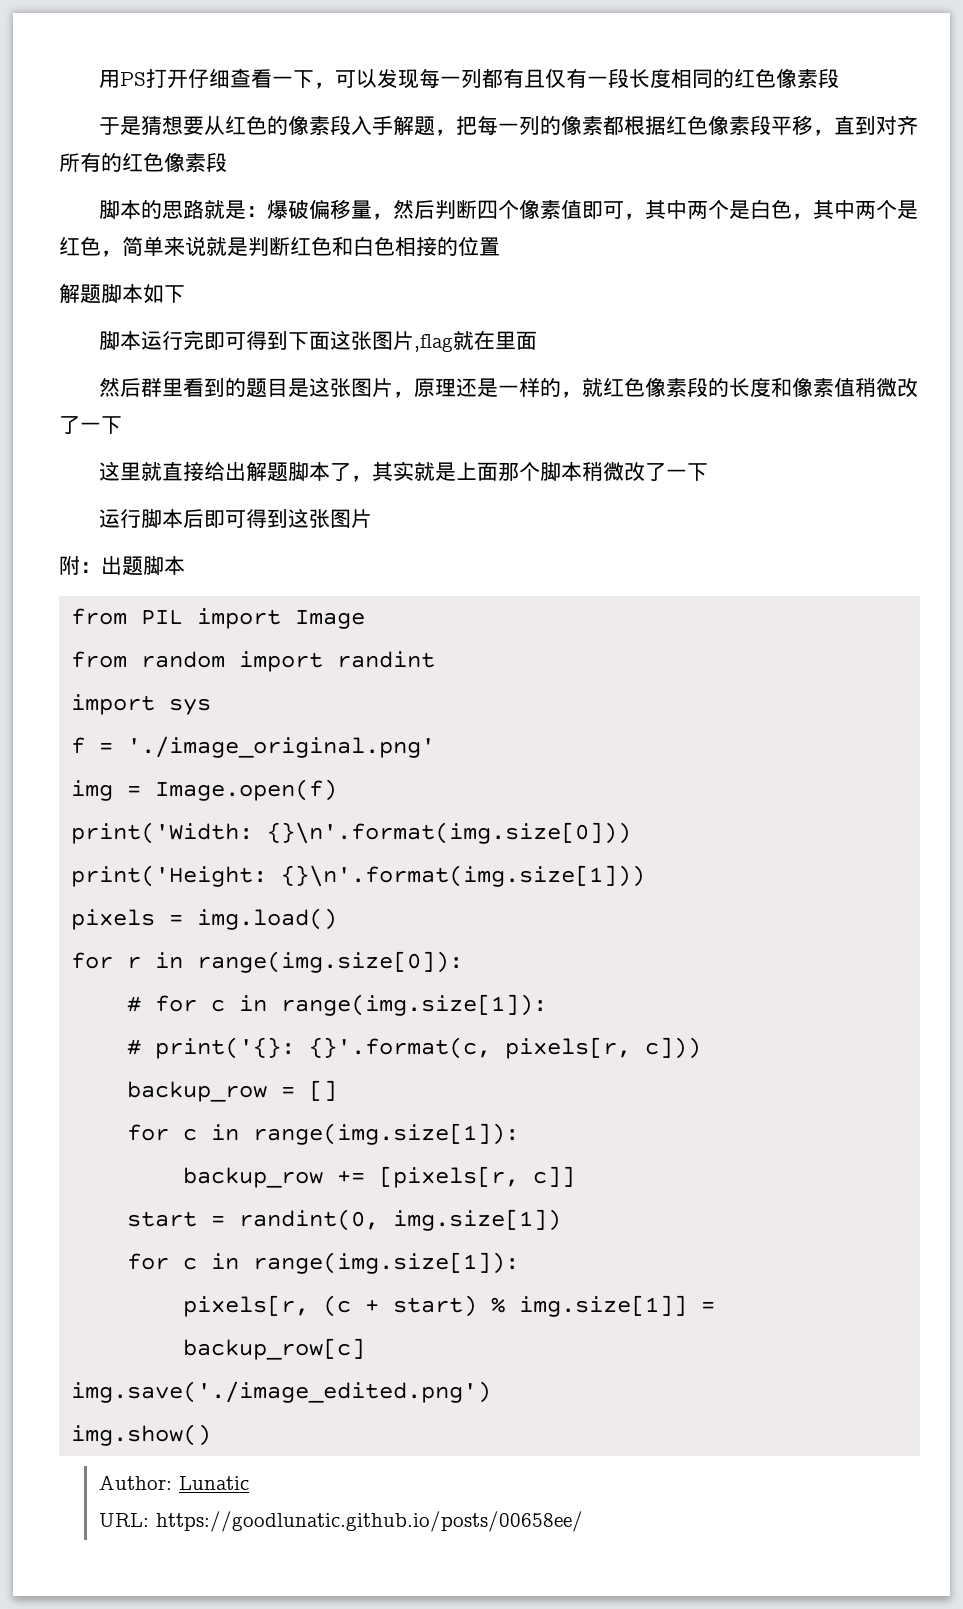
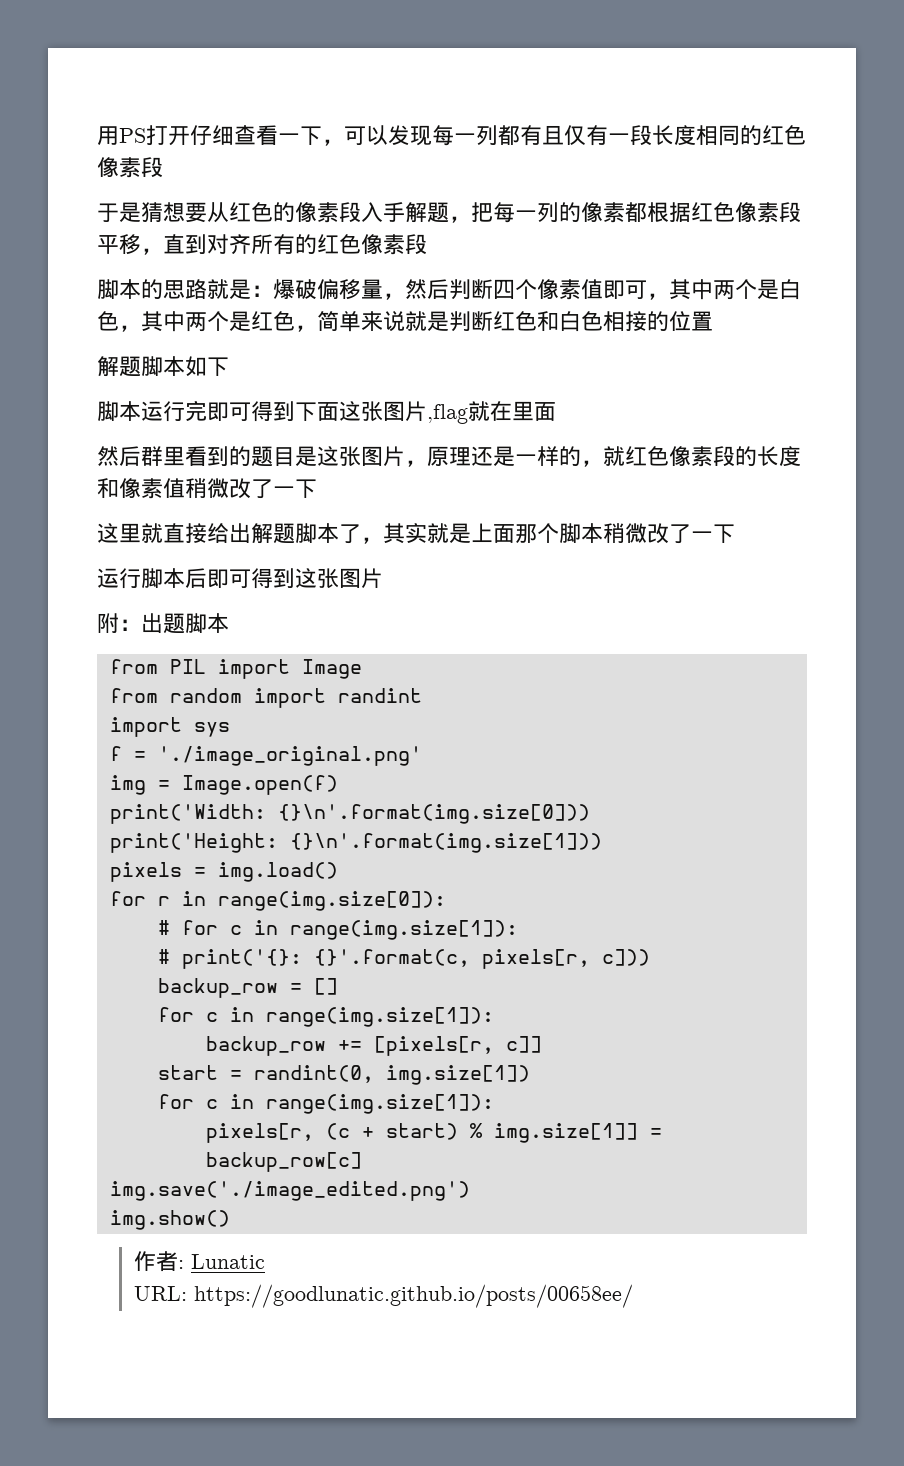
[98,1475,172,1490] Author: -> [133,1251,184,1272] 作者:

